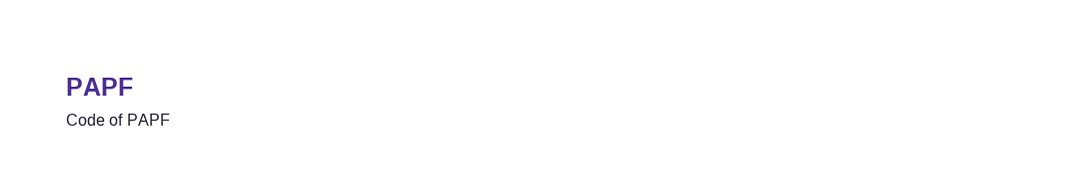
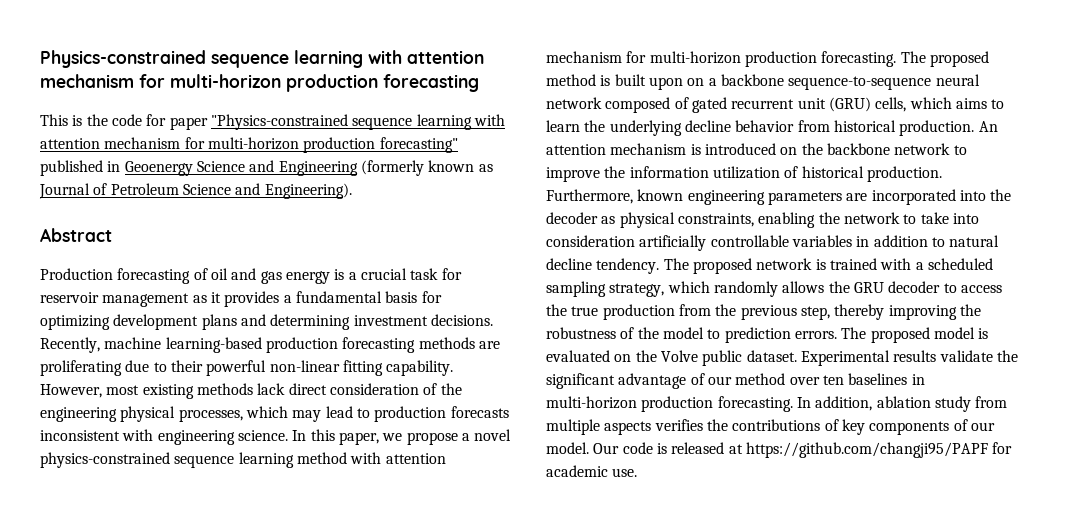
[65,77,133,96] [66,113,171,126] PAPF // Code of PAPF -> [40,50,484,68] [40,74,479,92] [40,114,505,130] [40,137,458,153] [40,160,493,176] [39,183,352,199] [40,228,112,242] [40,268,462,284] [40,291,442,307] [40,314,493,330] [40,337,500,353] [40,360,454,376] [40,383,462,399] [40,406,509,422] [40,429,512,445] [40,452,446,468] [546,51,989,67] [546,74,980,90] [546,97,1005,113] [546,120,998,136] [546,143,967,155] [546,166,942,182] [546,189,1012,205] [546,212,979,228] [546,235,1000,251] [546,258,993,274] [546,281,1002,297] [546,304,981,320] [546,327,989,343] [546,350,1018,366] [546,373,925,389] [546,396,1008,412] [546,419,995,435] [546,442,1013,458] [546,465,638,477] Physics-constrained sequence learning with attention mechanism for multi-horizon production forecasting // This is the code for paper "Physics-constrained sequence learning with attention mechanism for multi-horizon production forecasting" published in Geoenergy Science and Engineering (formerly known as Journal of Petroleum Science and Engineering). // Abstract // Production forecasting of oil and gas energy is a crucial task for reservoir management as it provides a fundamental basis for optimizing development plans and determining investment decisions. Recently, machine learning-based production forecasting methods are proliferating due to their powerful non-linear fitting capability. However, most existing methods lack direct consideration of the engineering physical processes, which may lead to production forecasts inconsistent with engineering science. In this paper, we propose a novel physics-constrained sequence learning method with attention mechanism for multi-horizon production forecasting. The proposed method is built upon on a backbone sequence-to-sequence neural network composed of gated recurrent unit (GRU) cells, which aims to learn the underlying decline behavior from historical production. An attention mechanism is introduced on the backbone network to improve the information utilization of historical production. Furthermore, known engineering parameters are incorporated into the decoder as physical constraints, enabling the network to take into consideration artificially controllable variables in addition to natural decline tendency. The proposed network is trained with a scheduled sampling strategy, which randomly allows the GRU decoder to access the true production from the previous step, thereby improving the robustness of the model to prediction errors. The proposed model is evaluated on the Volve public dataset. Experimental results validate the significant advantage of our method over ten baselines in multi-horizon production forecasting. In addition, ablation study from multiple aspects verifies the contributions of key components of our model. Our code is released at https://github.com/changji95/PAPF for academic use.

